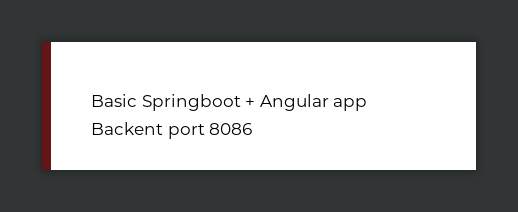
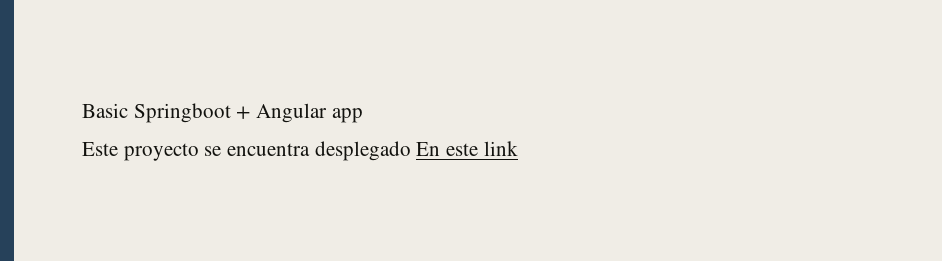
[91,122,253,139] Backent port 8086 -> [82,141,518,161] Este proyecto se encuentra desplegado En este link

